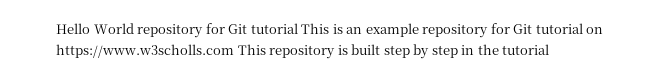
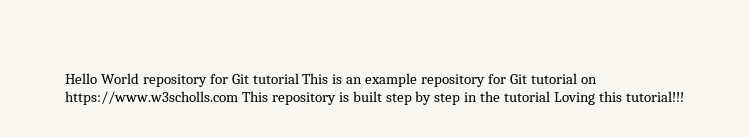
(550, 49) none -> [554,91,684,105] Loving this tutorial!!!

